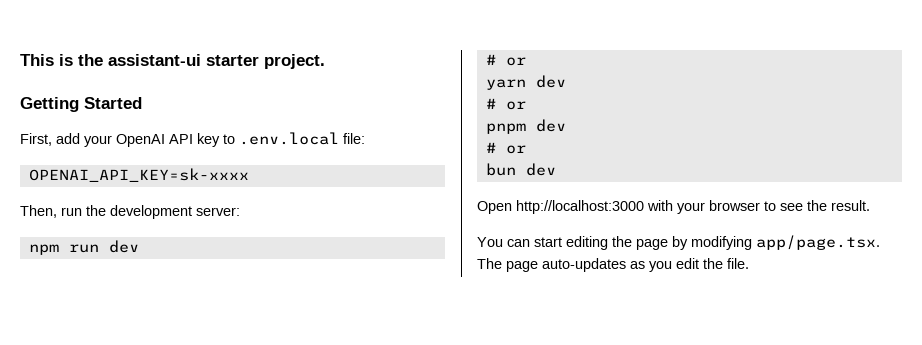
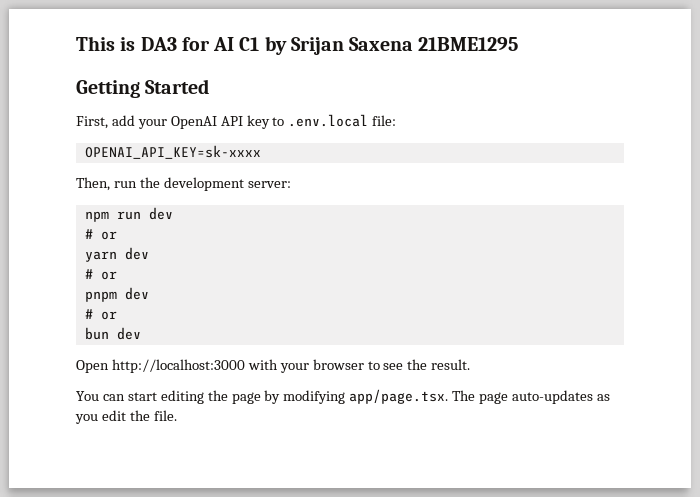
[78,54,325,69] the assistant-ui starter project. -> [140,36,519,55] DA3 for AI C1 by Srijan Saxena 21BME1295

